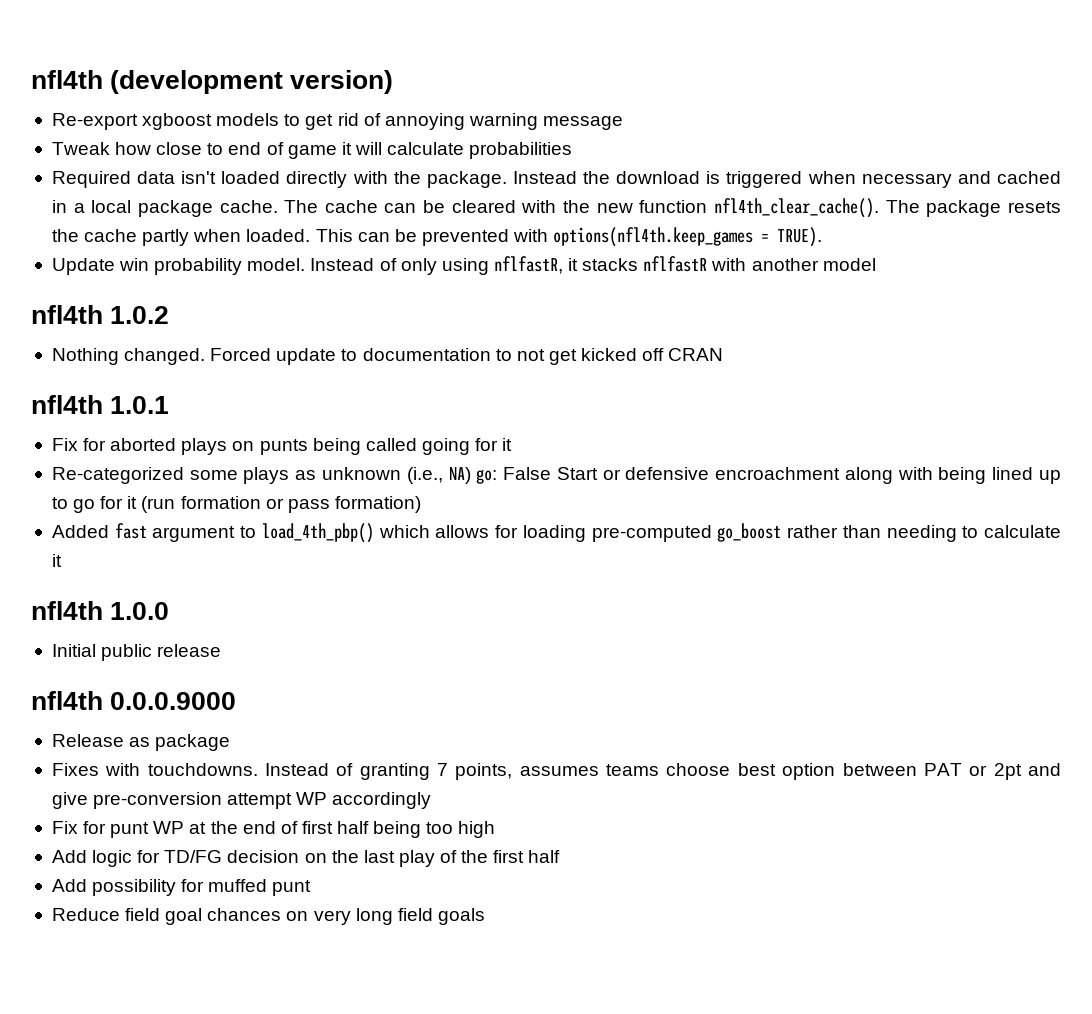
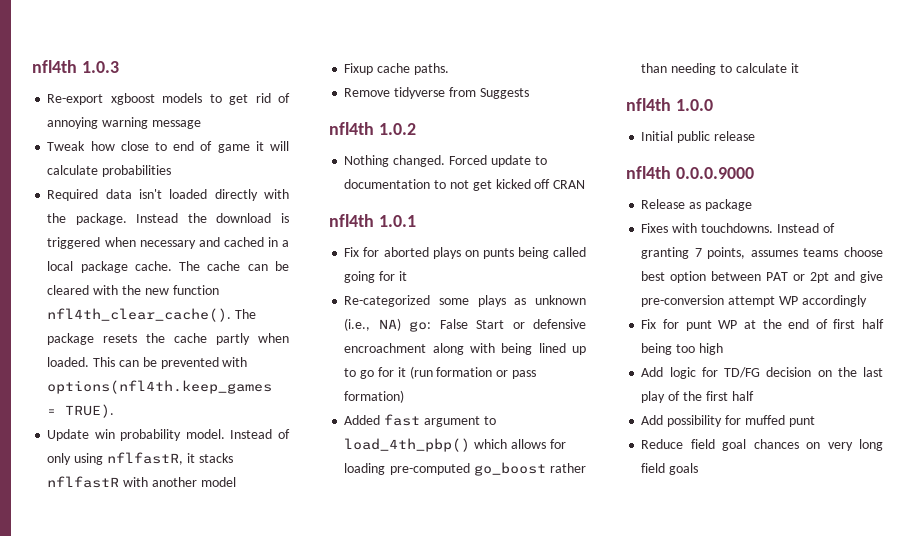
[31,70,394,94] nfl4th (development version) -> [32,60,119,73] nfl4th 1.0.3
(876, 264) none -> [344,63,449,75] [344,87,529,99] // Fixup cache paths. // Remove tidyverse from Suggests

